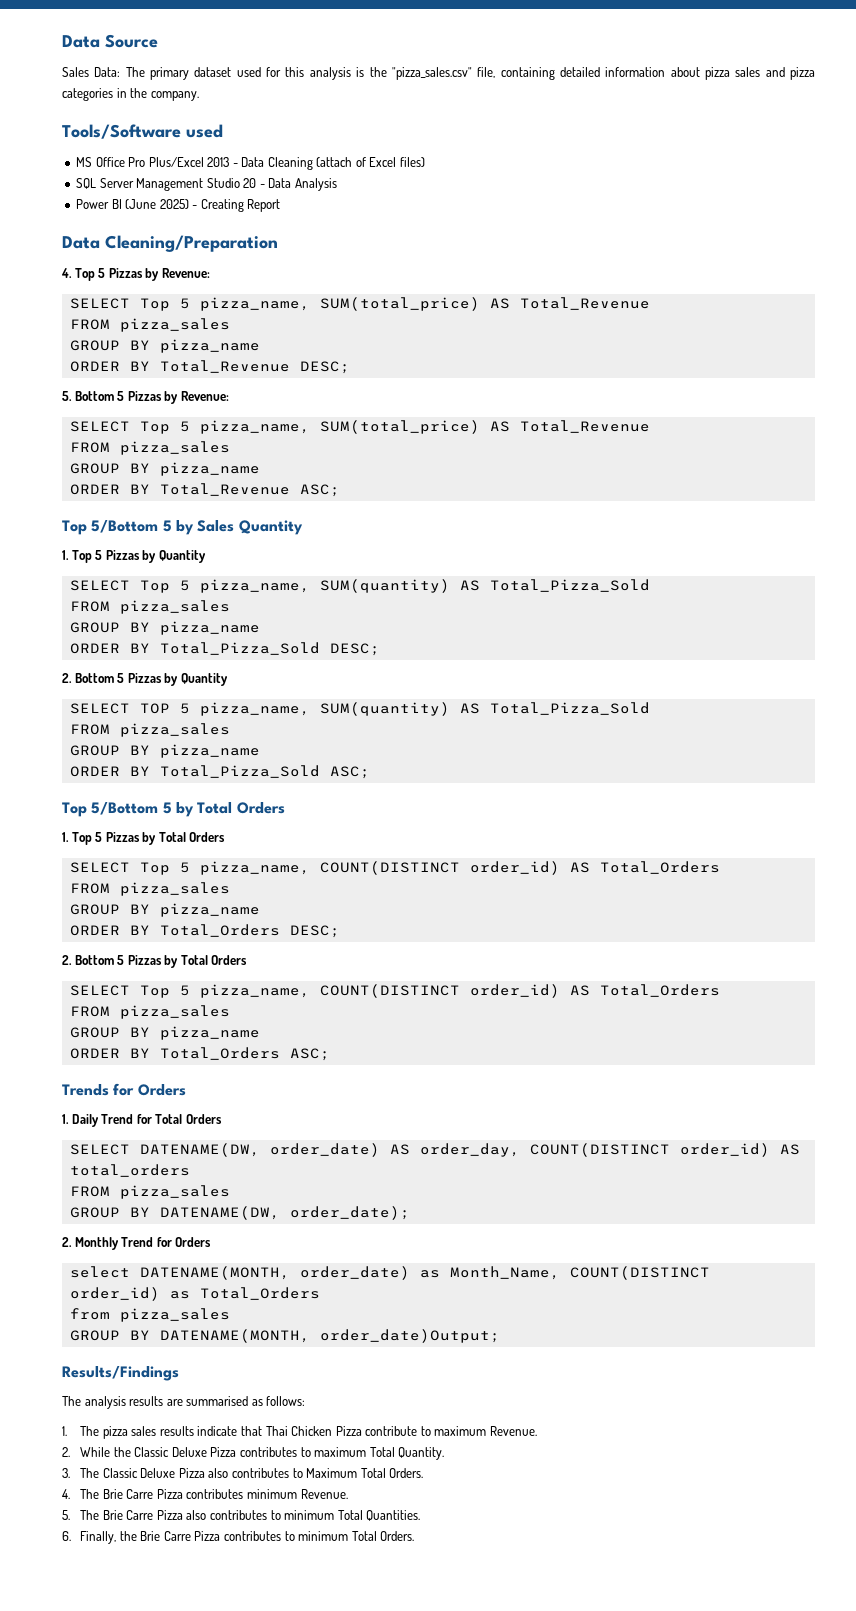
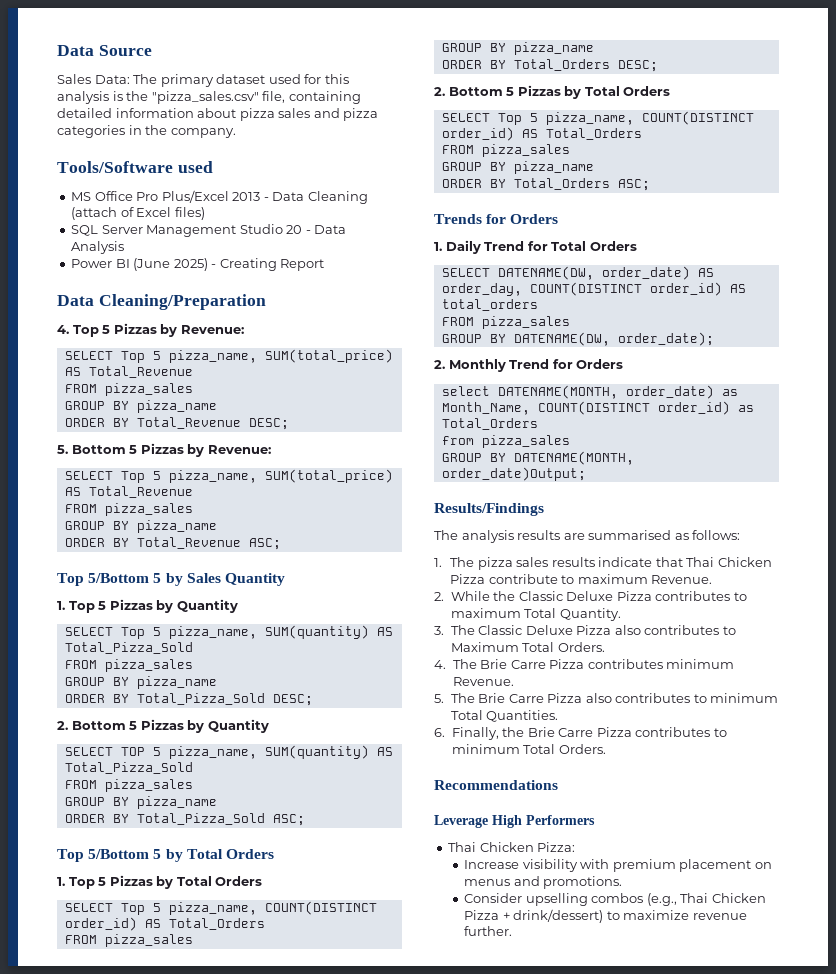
(415, 1536) none -> [434,780,558,790] [434,815,595,828] [448,842,576,852] [464,859,772,872] [464,876,623,889] [464,893,766,906] [464,909,747,923] [464,926,513,936] // Recommendations // Leverage High Performers // Thai Chicken Pizza: // Increase visibility with premium placement on menus and promotions. // Consider upselling combos (e.g., Thai Chicken Pizza + drink/dessert) to maximize revenue further.

